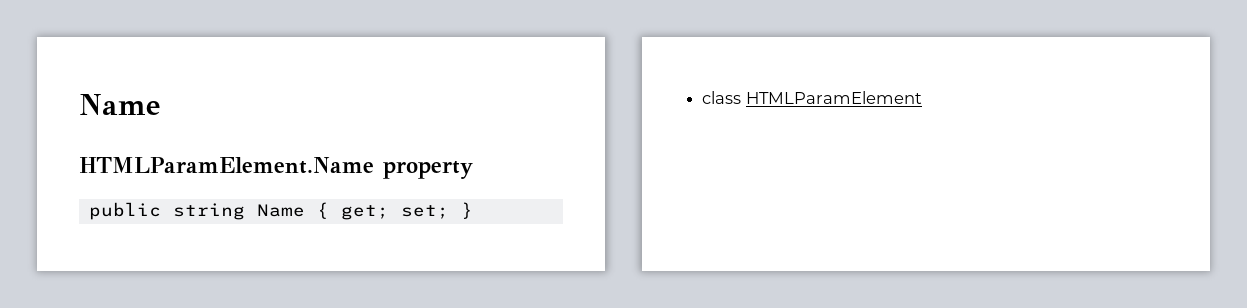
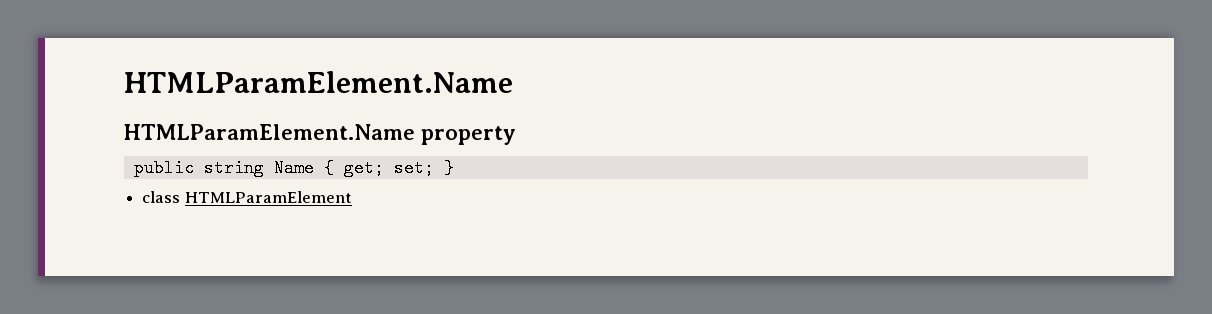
[79,94,161,115] Name -> [124,71,513,93] HTMLParamElement.Name

